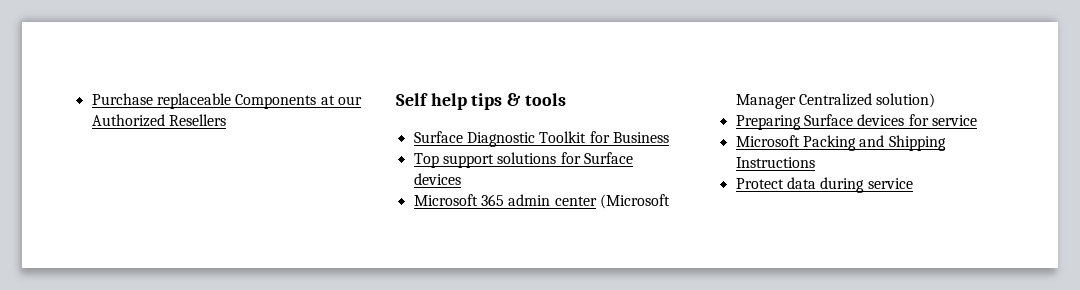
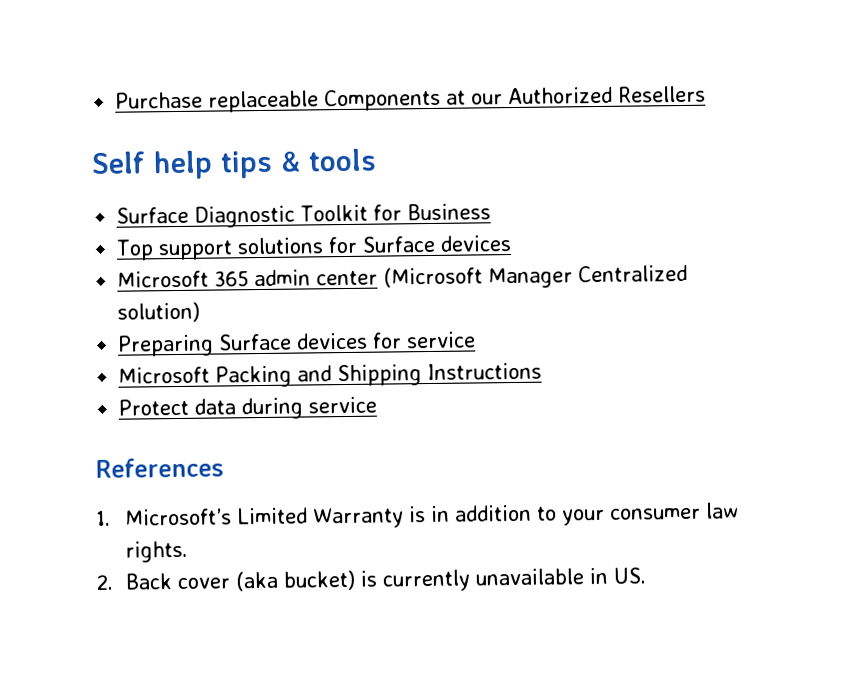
(913, 183) none -> [95,457,224,478] [96,502,739,529] [124,540,188,563] [96,567,646,592] // References // 1. Microsoft’s Limited Warranty is in addition to your consumer law rights. // 2. Back cover (aka bucket) is currently unavailable in US.

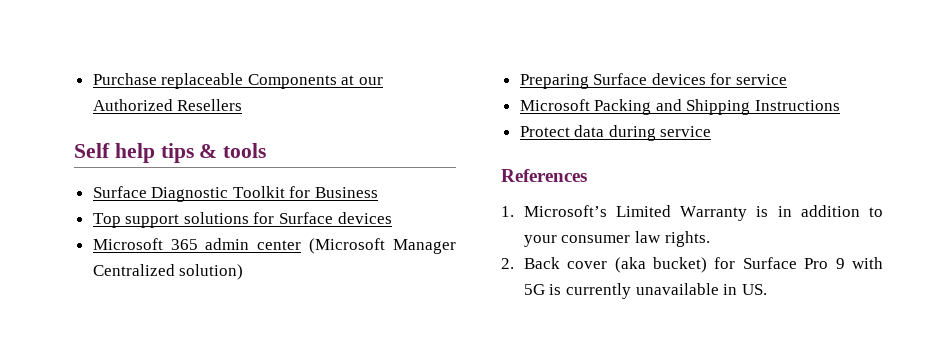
(355, 580) none -> [714,257,883,269] [523,284,545,295] for Surface Pro 9 with 5G

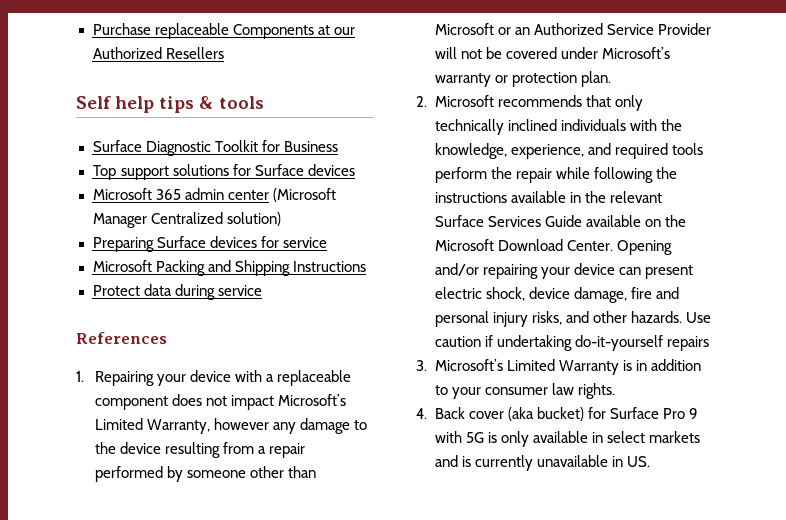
(514, 211) none -> [95,370,352,386] [95,394,347,410] [95,418,368,434] [95,442,306,458] [95,466,317,482] [435,23,712,35] [435,47,671,59] [435,71,612,87] [416,95,644,111] [435,119,683,135] [435,143,704,159] [435,167,678,183] [435,191,663,203] [435,215,687,227] [435,239,673,255] [435,263,694,279] [435,287,680,303] [435,311,712,327] [435,335,710,351] [416,360,427,371] Repairing your device with a replaceable component does not impact Microsoft’s Limited Warranty, however any damage to the device resulting from a repair performed by someone other than Microsoft or an Authorized Service Provider will not be covered under Microsoft’s warranty or protection plan. // 2. Microsoft recommends that only technically inclined individuals with the knowledge, experience, and required tools perform the repair while following the instructions available in the relevant Surface Services Guide available on the Microsoft Download Center. Opening and/or repairing your device can present electric shock, device damage, fire and personal injury risks, and other hazards. Use caution if undertaking do-it-yourself repairs // 3.
[501,258,514,269] 2. -> [416,408,427,419] 4.
(562, 289) none -> [501,431,701,447] [435,455,472,467] only available in select markets and is

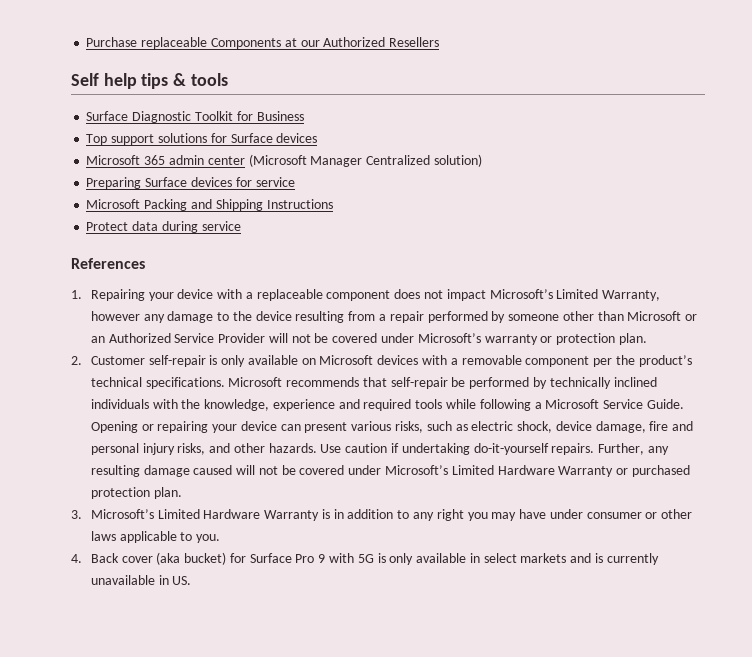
[435,95,644,111] Microsoft recommends that only -> [90,355,692,367] [90,377,547,389] Customer self-repair is only available on Microsoft devices with a removable component per the product’s technical specifications. Microsoft recommends that self-repair be performed by
[511,144,585,159] experience, -> [272,399,335,411] experience
[435,167,678,183] [435,191,663,203] [435,215,687,227] [435,239,673,255] [435,263,480,276] perform the repair while following the instructions available in the relevant Surface Services Guide available on the Microsoft Download Center. Opening and/or -> [445,399,684,411] [90,421,154,433] while following a Microsoft Service Guide. Opening or
(694, 272) none -> [351,421,468,433] various risks, such as
[667,336,710,351] repairs -> [551,443,669,455] [90,465,690,477] [90,487,182,499] repairs. Further, any resulting damage caused will not be covered under Microsoft’s Limited Hardware Warranty or purchased protection plan.
(556, 365) none -> [203,509,261,519] Hardware
[452,383,616,399] your consumer law rights. -> [412,509,693,521] [90,531,221,543] any right you may have under consumer or other laws applicable to you.

